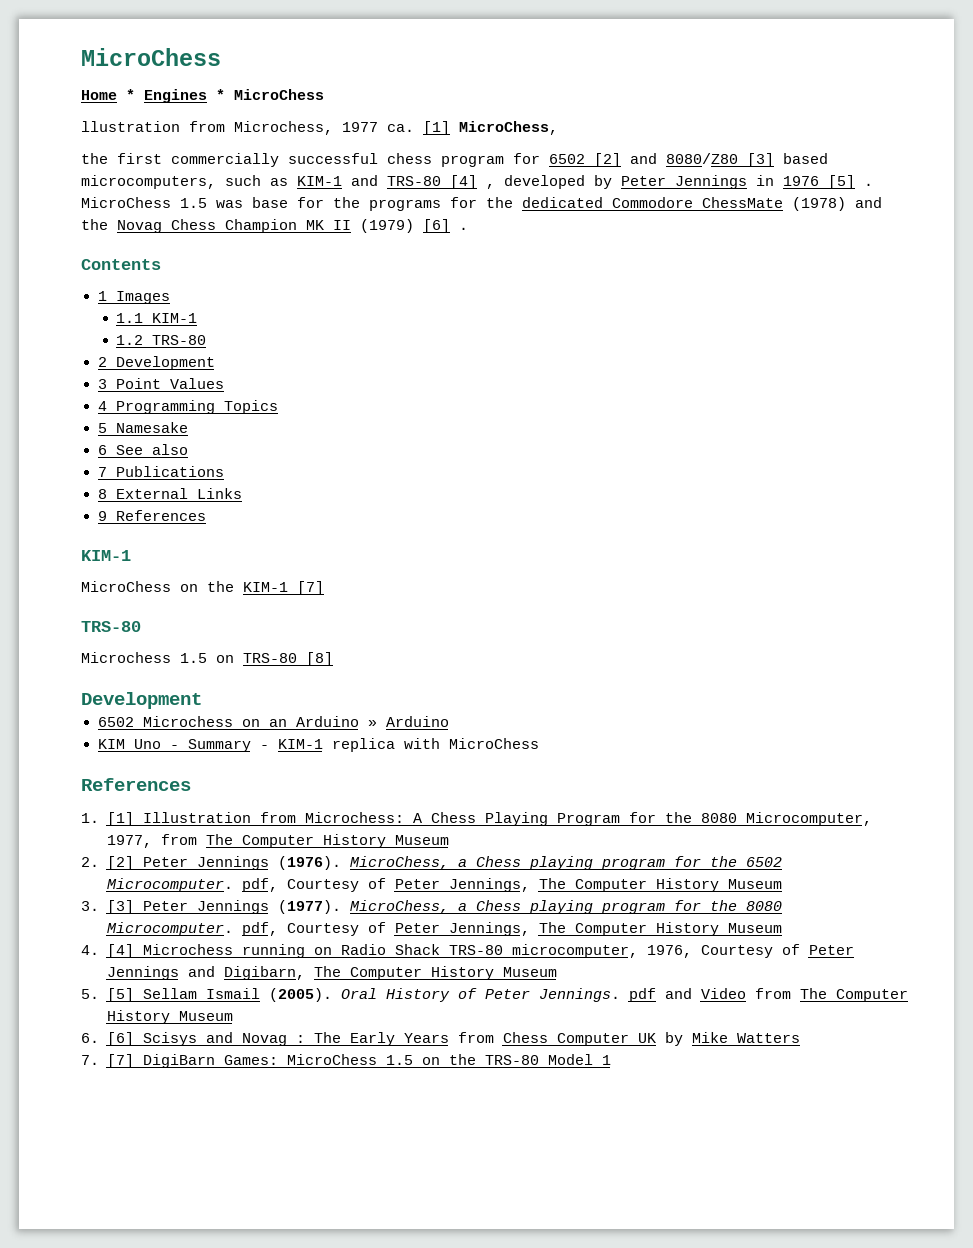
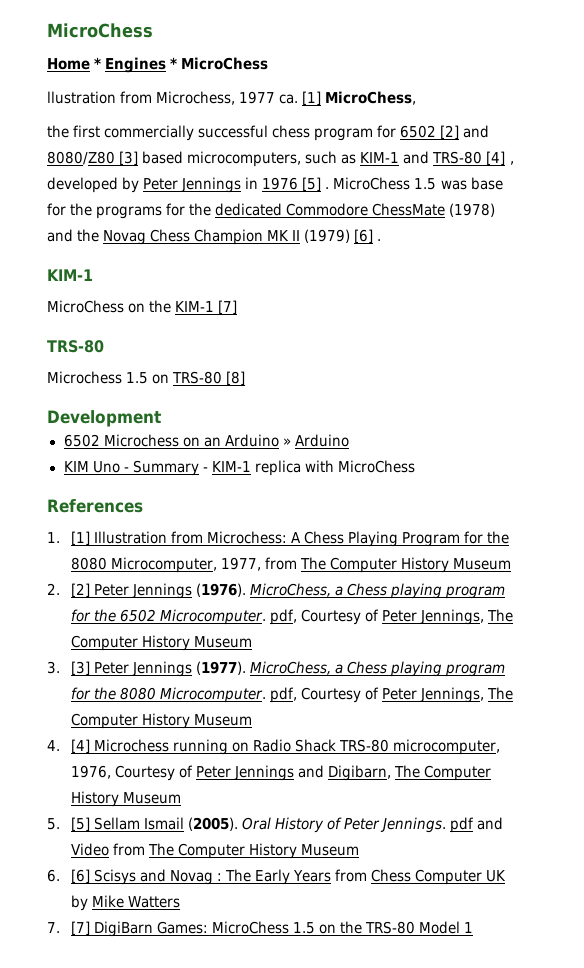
[81,259,161,270] [97,291,170,304] [116,313,198,323] [116,335,207,345] [97,356,215,370] [97,378,224,389] [97,400,278,414] [97,422,188,433] [97,444,188,455] [97,466,224,477] [97,488,242,499] [97,510,206,521] // Contents // 1 Images // 1.1 KIM-1 // 1.2 TRS-80 // 2 Development // 3 Point Values // 4 Programming Topics // 5 Namesake // 6 See also // 7 Publications // 8 External Links // 9 References -> (382, 240) none

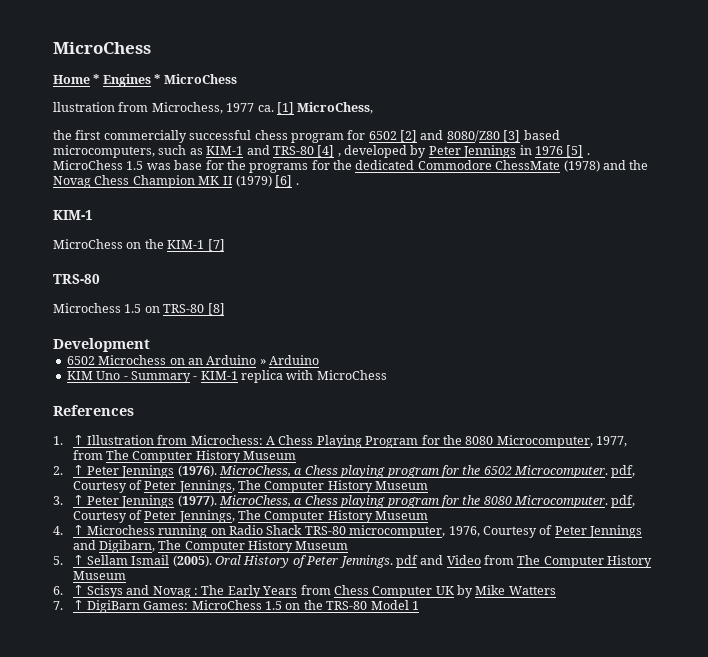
[70,531,90,545] [1] -> [72,435,84,445] ↑
[70,583,90,597] [2] -> [72,465,84,475] ↑
[70,661,90,675] [3] -> [72,495,84,505] ↑
[70,739,90,753] [4] -> [72,525,84,535] ↑
[70,817,90,831] [5] -> [72,555,84,565] ↑
[70,869,90,883] [6] -> [72,585,84,595] ↑
[70,921,90,935] [7] -> [72,600,84,610] ↑

